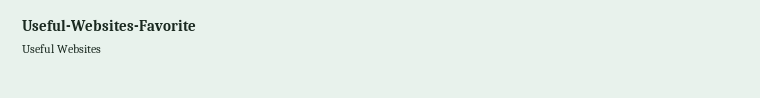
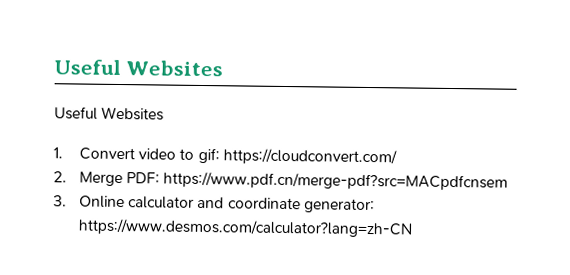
[22,19,196,31] [22,44,102,53] Useful-Websites-Favorite // Useful Websites -> [54,59,223,77] [54,106,165,121] [53,147,397,166] [53,171,509,191] [53,195,375,214] [77,218,412,238] Useful Websites // Useful Websites // 1. Convert video to gif: https://cloudconvert.com/ // 2. Merge PDF: https://www.pdf.cn/merge-pdf?src=MACpdfcnsem // 3. Online calculator and coordinate generator: https://www.desmos.com/calculator?lang=zh-CN

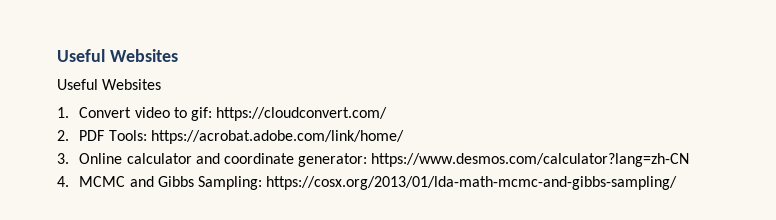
[78,171,509,191] Merge PDF: https://www.pdf.cn/merge-pdf?src=MACpdfcnsem -> [79,130,404,144] PDF Tools: https://acrobat.adobe.com/link/home/
(412, 228) none -> [57,176,678,190] // 4. MCMC and Gibbs Sampling: https://cosx.org/2013/01/lda-math-mcmc-and-gibbs-sampling/

